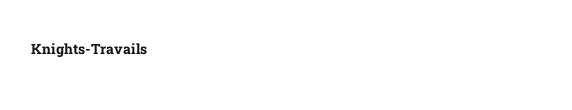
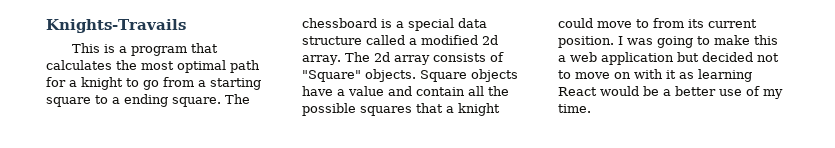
(147, 50) none -> [71,43,218,56] [46,60,260,73] [46,77,261,90] [46,94,250,107] [302,18,487,31] [302,35,498,45] [302,52,504,65] [302,69,518,82] [302,86,509,96] [302,103,500,116] [558,18,757,28] [558,35,778,48] [558,52,779,65] [558,69,752,82] [558,86,783,99] [558,104,591,113] // This is a program that calculates the most optimal path for a knight to go from a starting square to a ending square. The chessboard is a special data structure called a modified 2d array. The 2d array consists of "Square" objects. Square objects have a value and contain all the possible squares that a knight could move to from its current position. I was going to make this a web application but decided not to move on with it as learning React would be a better use of my time.

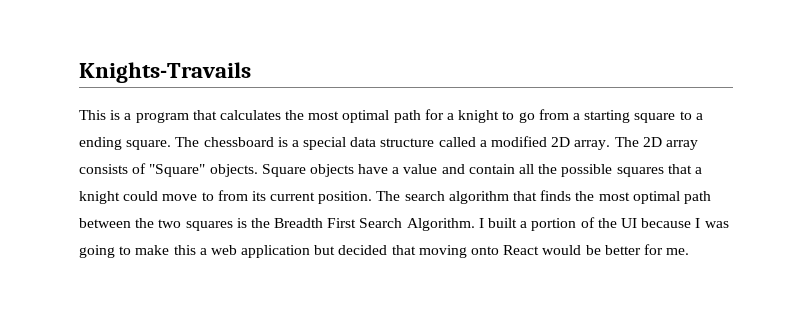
[482,35,498,45] 2d -> [551,137,571,147] 2D
[373,52,390,62] 2d -> [642,137,662,147] 2D
(614, 42) none -> [376,190,711,204] [79,217,692,231] The search algorithm that finds the most optimal path between the two squares is the Breadth First Search Algorithm. I built a portion of the UI because
[757,53,779,62] [558,69,752,82] [558,86,783,99] [558,104,591,113] not to move on with it as learning React would be a better use of my time. -> [391,244,690,258] that moving onto React would be better for me.

